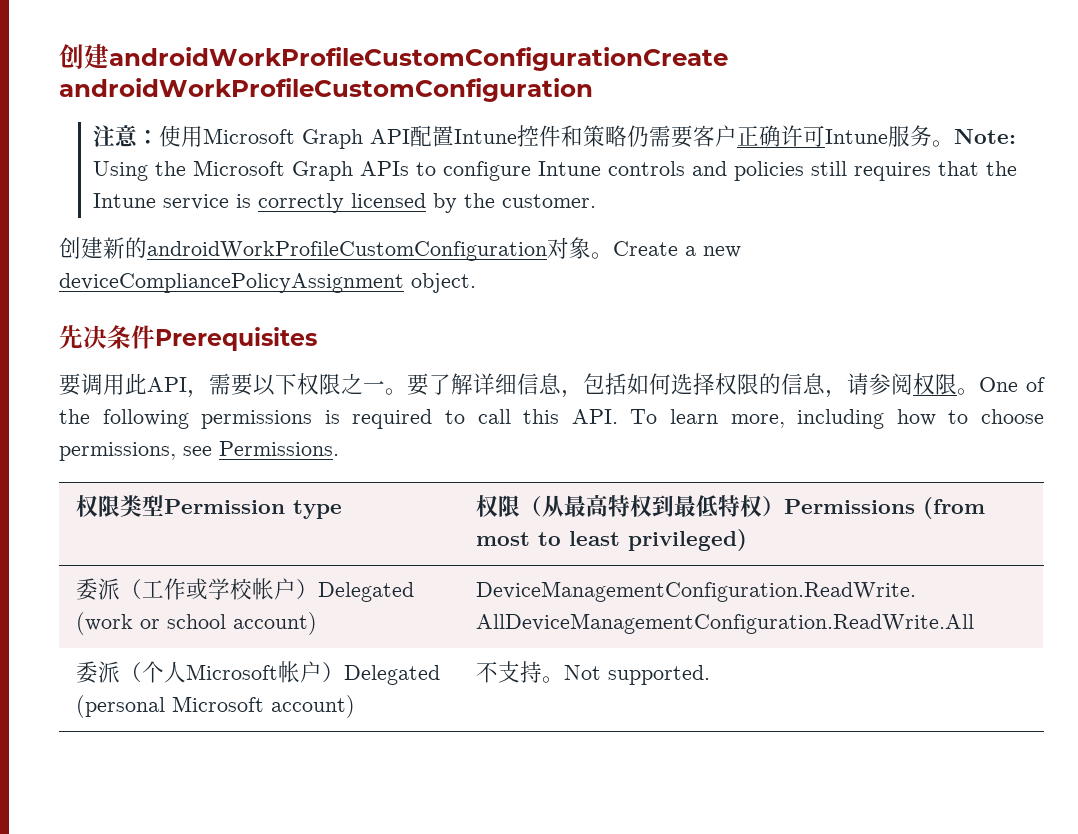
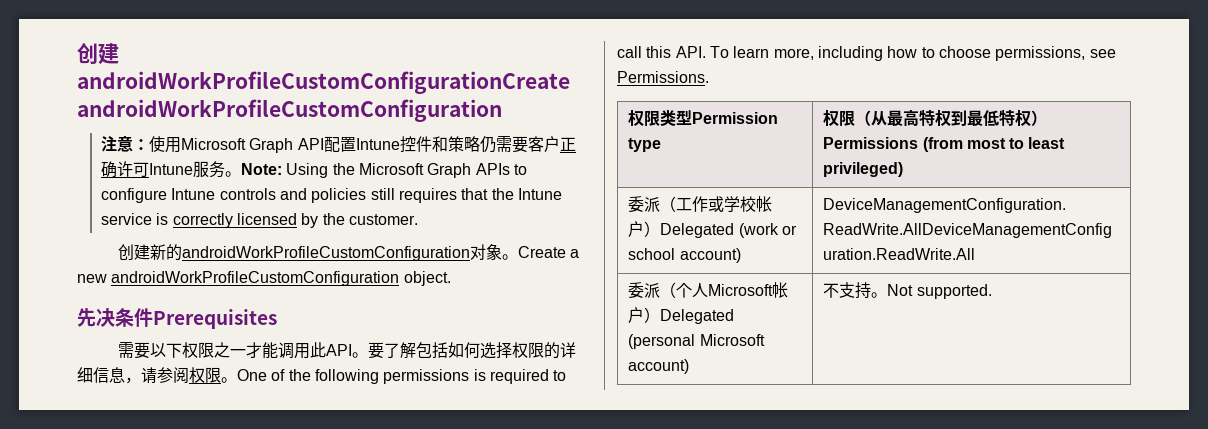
[59,273,404,293] deviceCompliancePolicyAssignment -> [111,271,400,286] androidWorkProfileCustomConfiguration
[59,373,209,398] 要调用此API， -> (277, 319) none
[385,373,583,398] 。要了解详细信息， -> [245,342,416,359] 才能调用此API。要了解
(781, 383) none -> [559,342,576,358] [77,367,93,383] 详细

